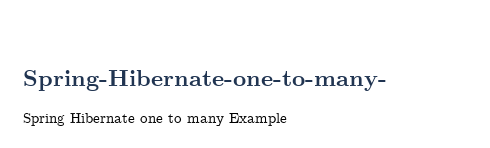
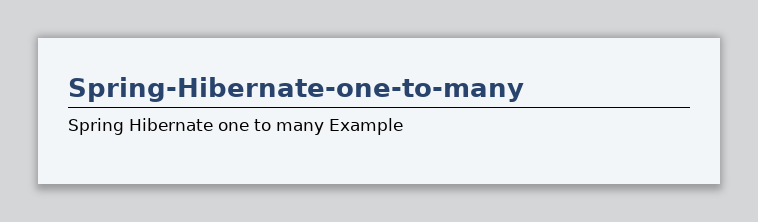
[23,70,387,91] Spring-Hibernate-one-to-many- -> [68,77,524,102] Spring-Hibernate-one-to-many

